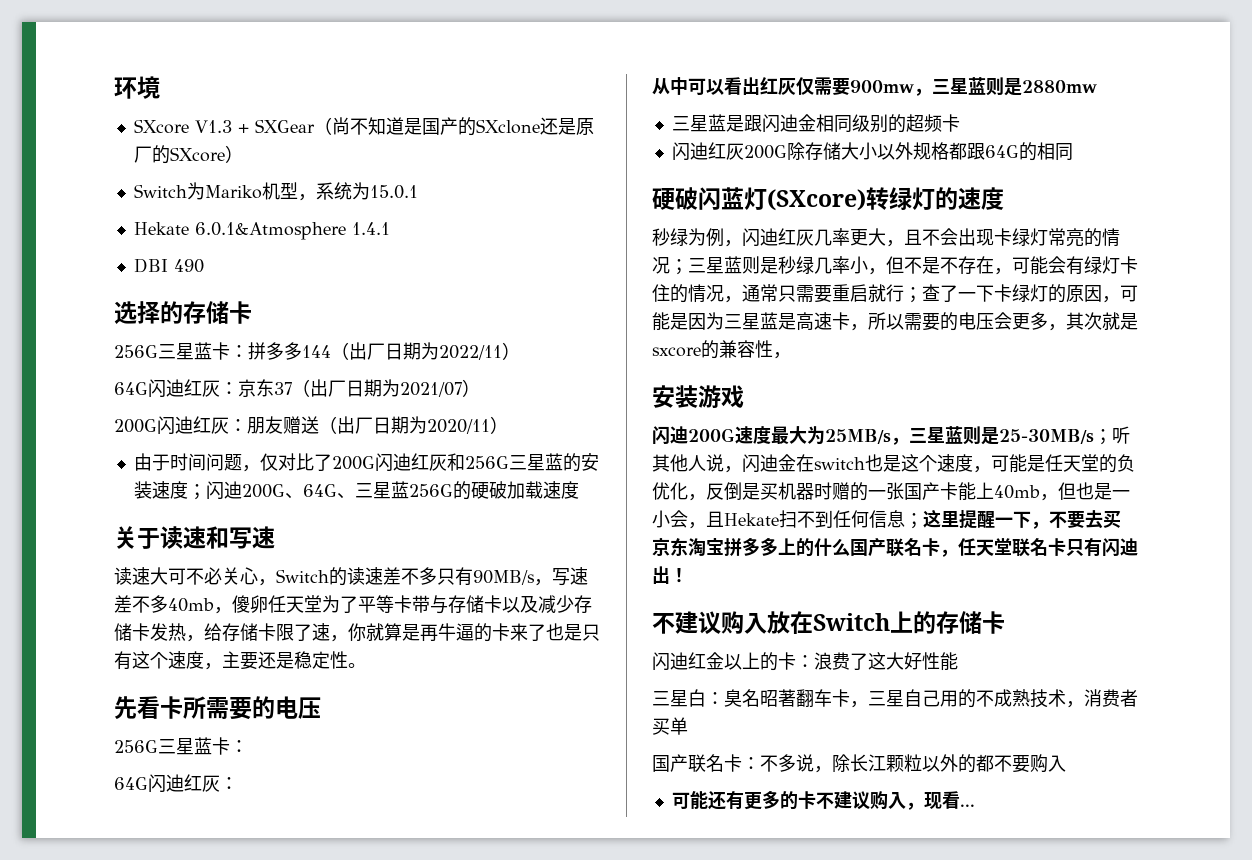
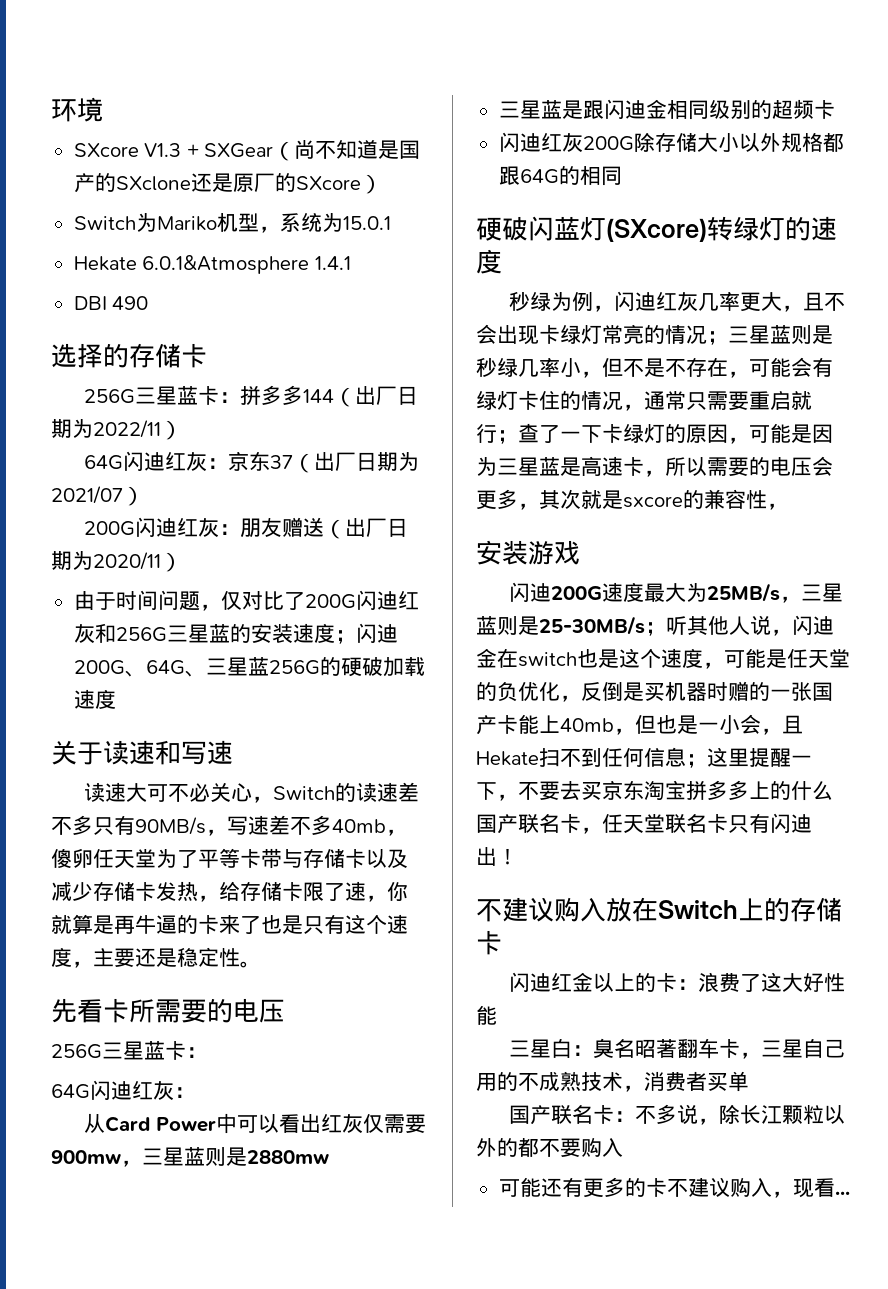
(670, 86) none -> [105,1116,216,1132] Card Power

